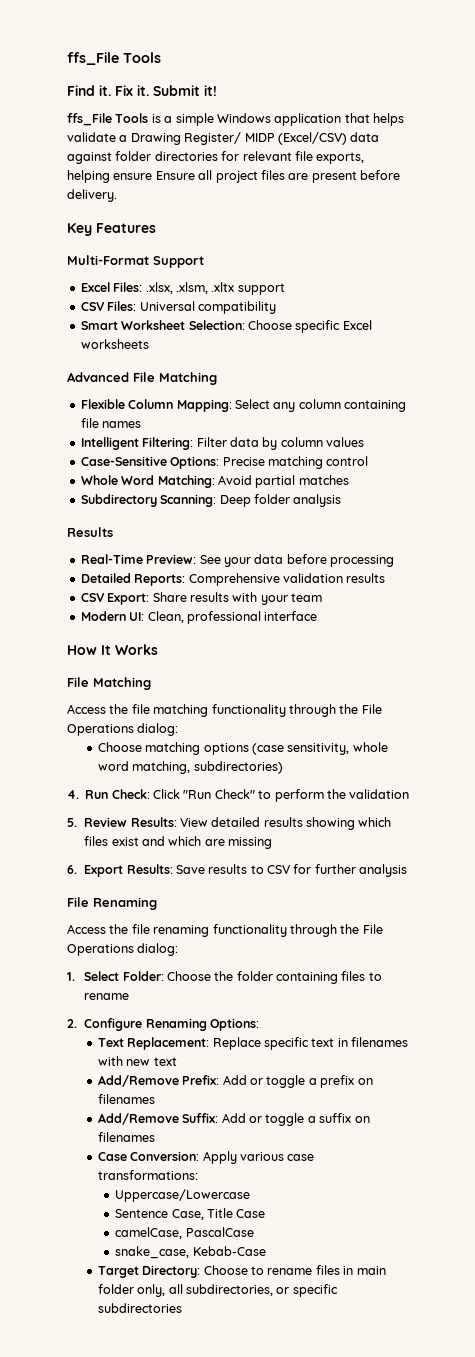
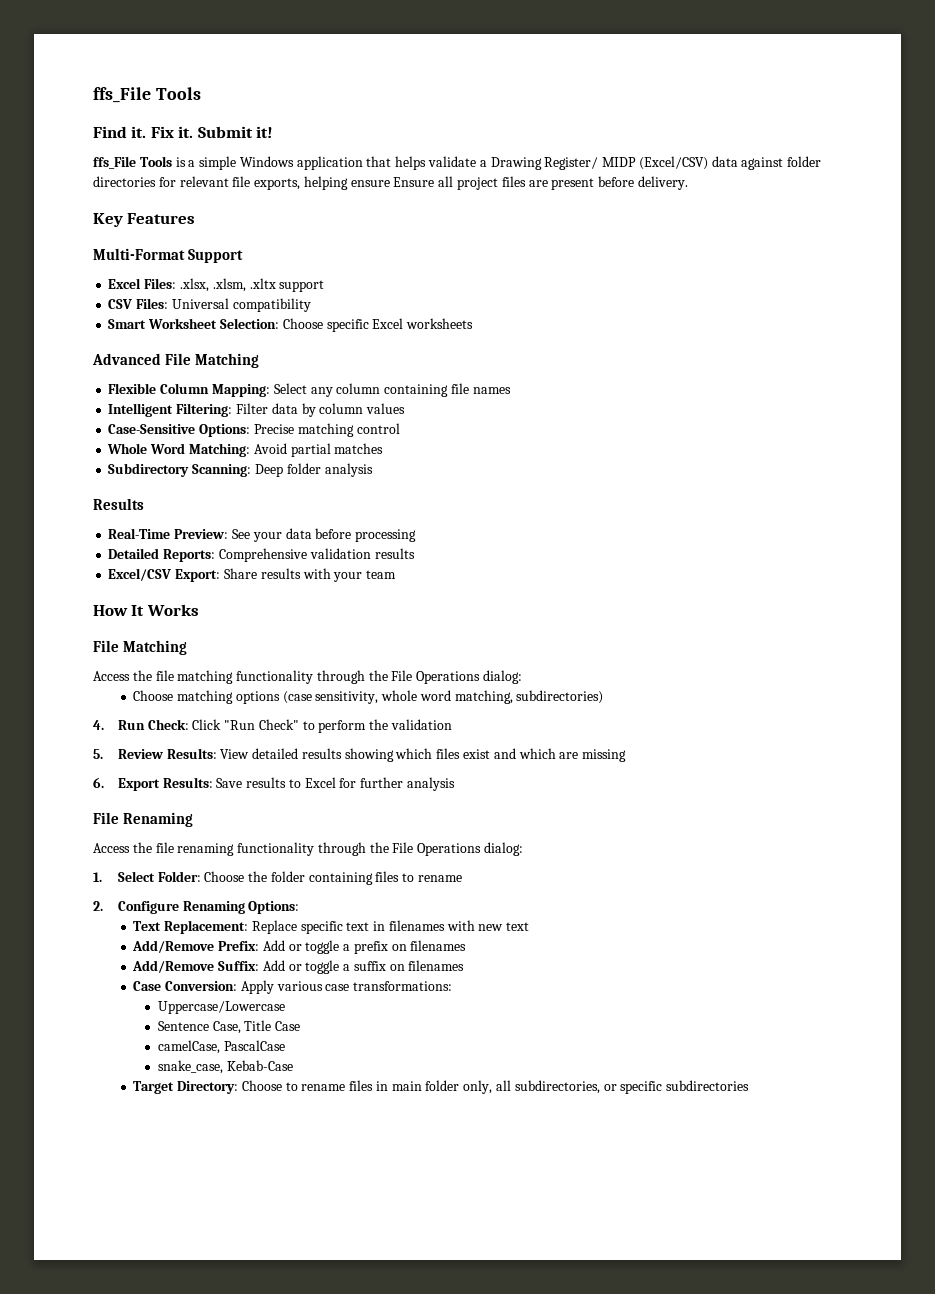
[80,593,105,602] CSV -> [108,568,172,581] Excel/CSV
[80,611,318,624] // Modern UI: Clean, professional interface -> (397, 574) none
[267,865,292,874] CSV -> [304,777,336,788] Excel

